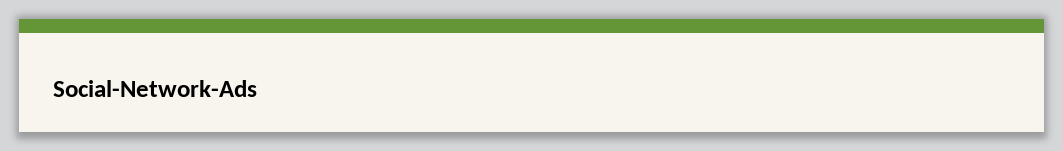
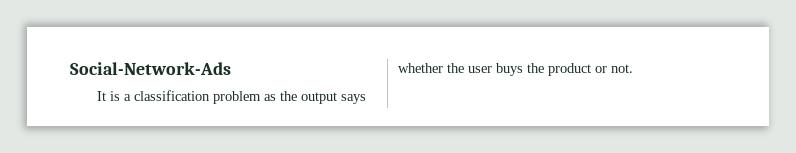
(257, 88) none -> [96,90,366,104] [398,63,633,76] // It is a classification problem as the output says whether the user buys the product or not.

